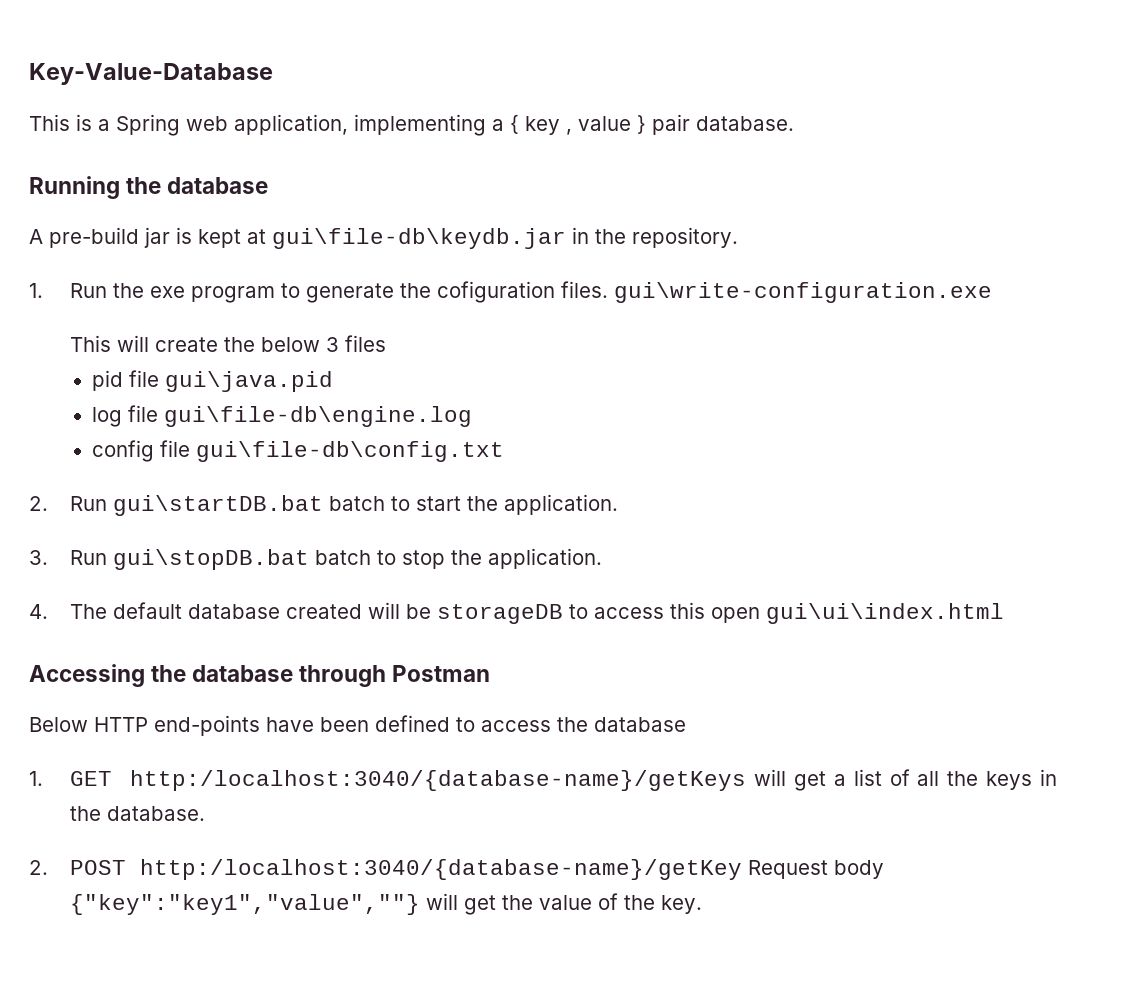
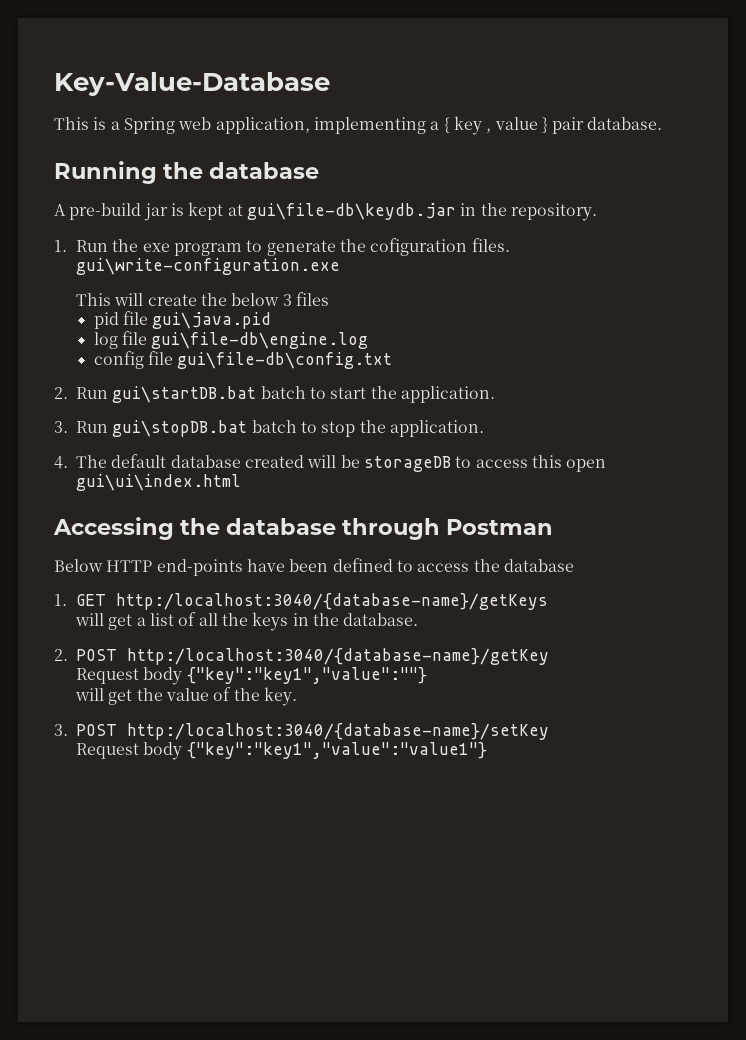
(747, 780) none -> (549, 601) //
[747,860,884,879] [69,894,420,915] Request body {"key":"key1","value",""} -> [76,667,427,685] // Request body {"key":"key1","value":""} //
(702, 904) none -> [54,723,550,740] [76,742,487,760] // 3. POST http:/localhost:3040/{database-name}/setKey // Request body {"key":"key1","value":"value1"}

